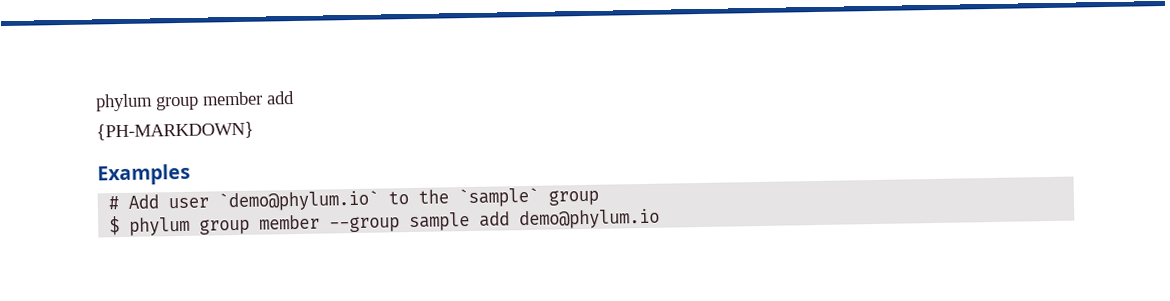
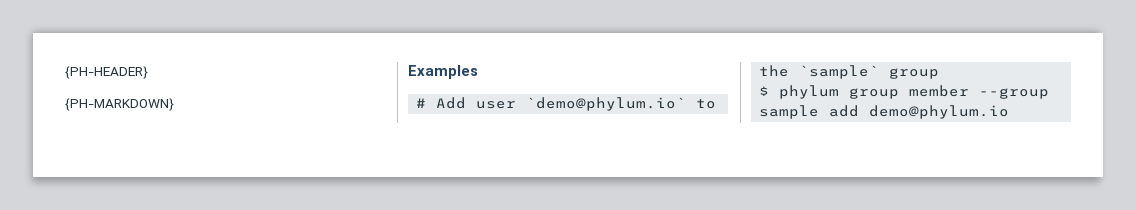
[95,91,295,112] phylum group member add -> [65,66,148,79] {PH-HEADER}

